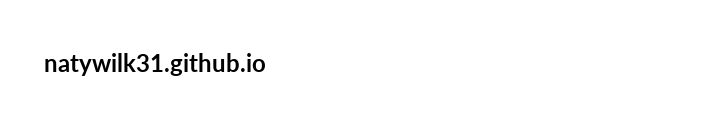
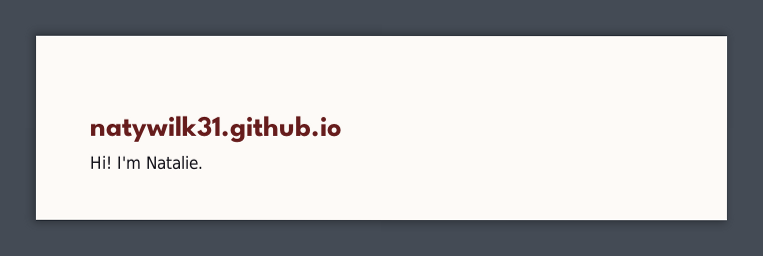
(266, 64) none -> [89,155,203,170] // Hi! I'm Natalie.

